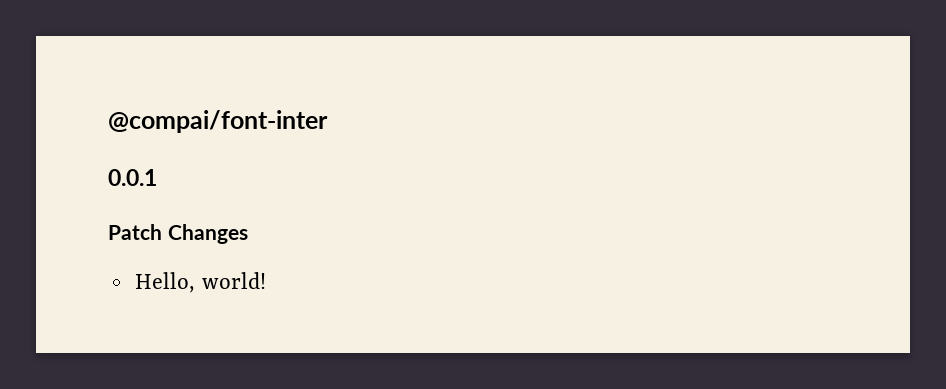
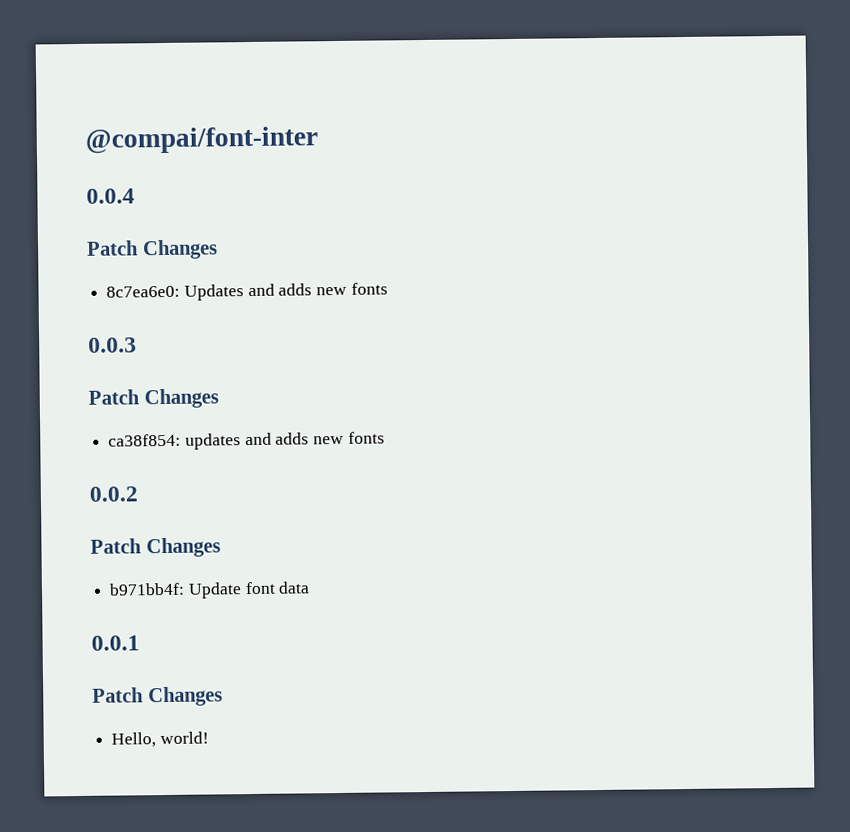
(328, 121) none -> [86,188,135,204] [86,239,218,260] [106,282,388,301] [88,337,137,353] [88,388,219,409] [108,431,385,450] [89,486,138,502] [90,537,221,558] [109,581,311,599] // 0.0.4 // Patch Changes // 8c7ea6e0: Updates and adds new fonts // 0.0.3 // Patch Changes // ca38f854: updates and adds new fonts // 0.0.2 // Patch Changes // b971bb4f: Update font data

